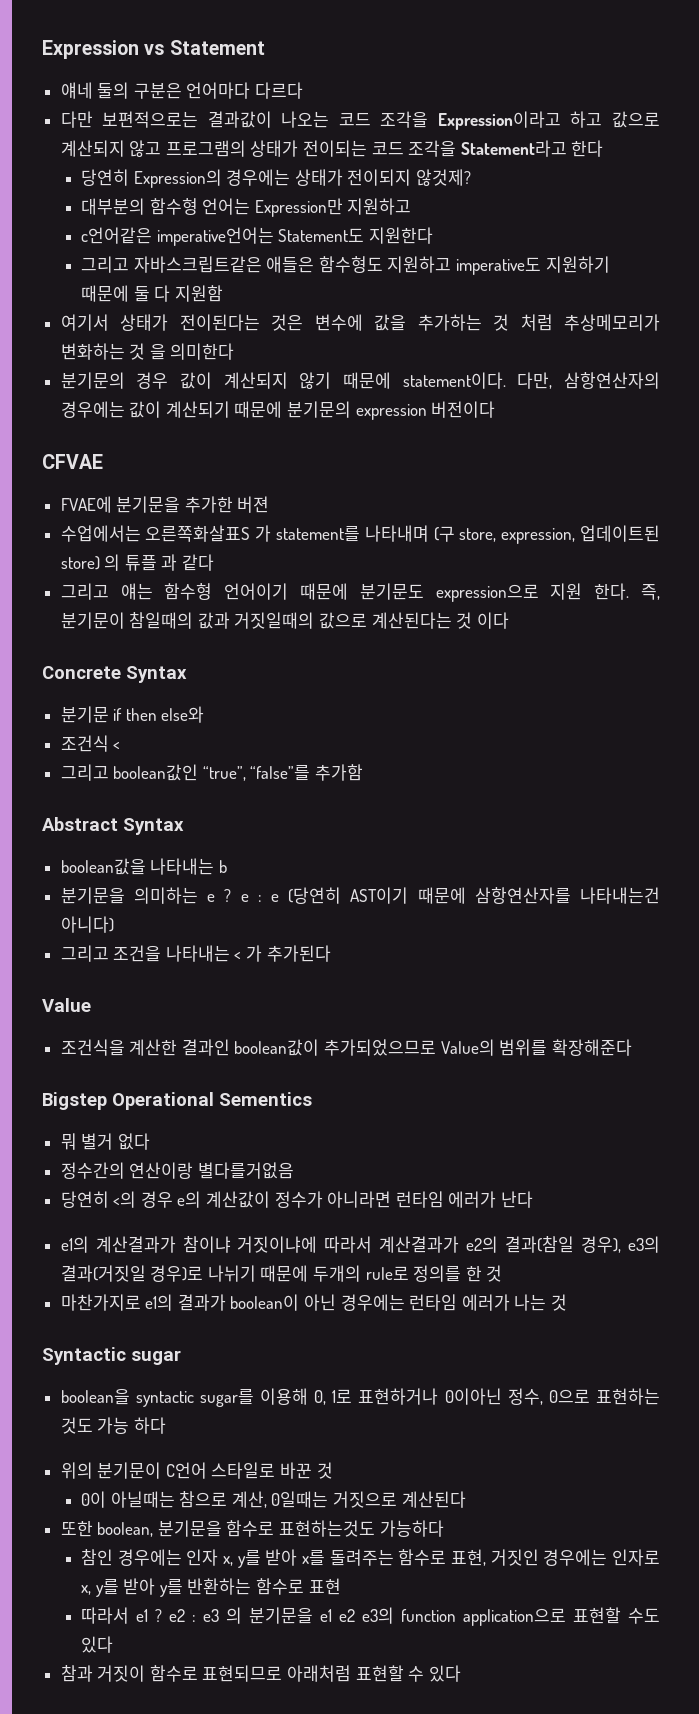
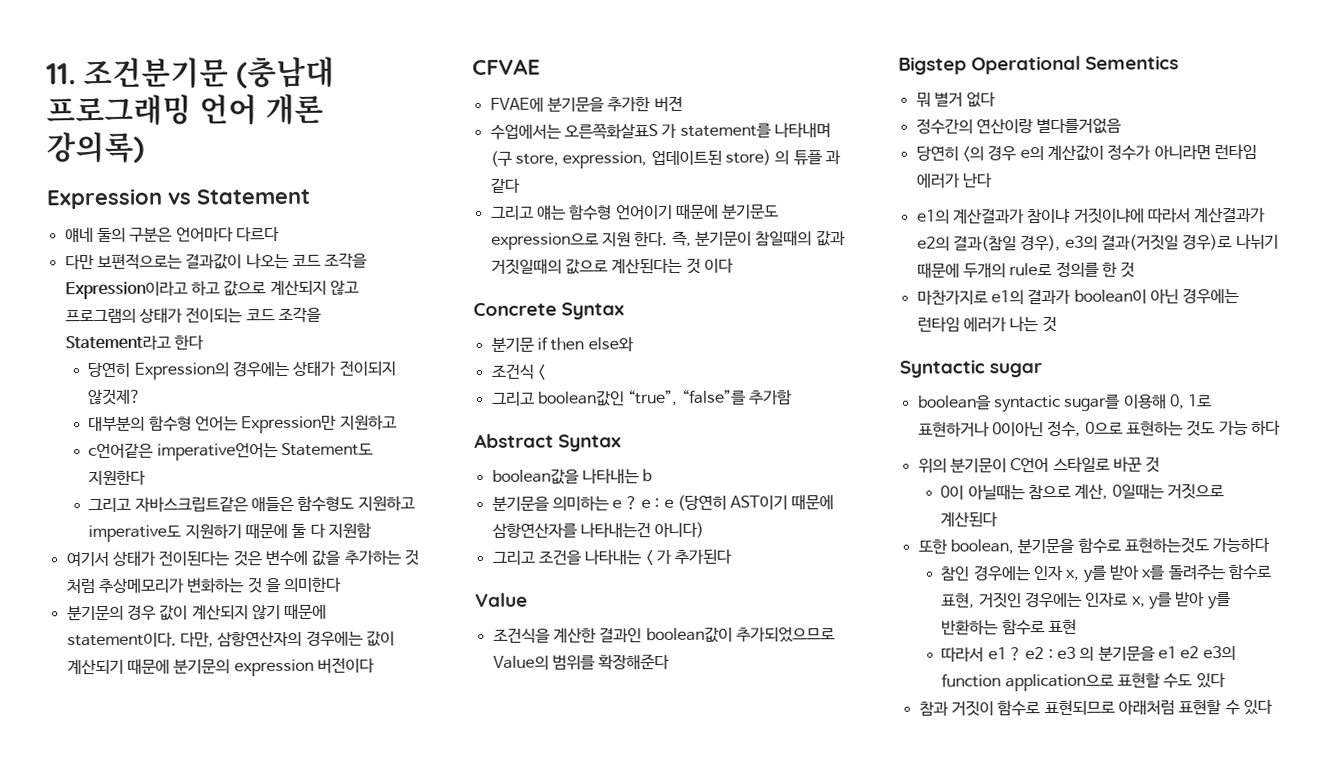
(42, 49) none -> [46,56,335,90] [46,93,324,127] [46,131,145,164] 11. 조건분기문 (충남대 프로그래밍 언어 개론 강의록) //

